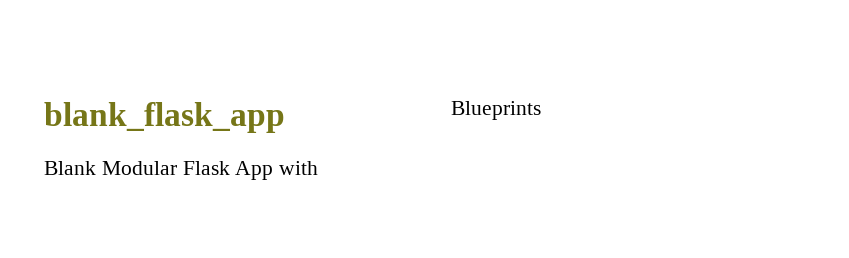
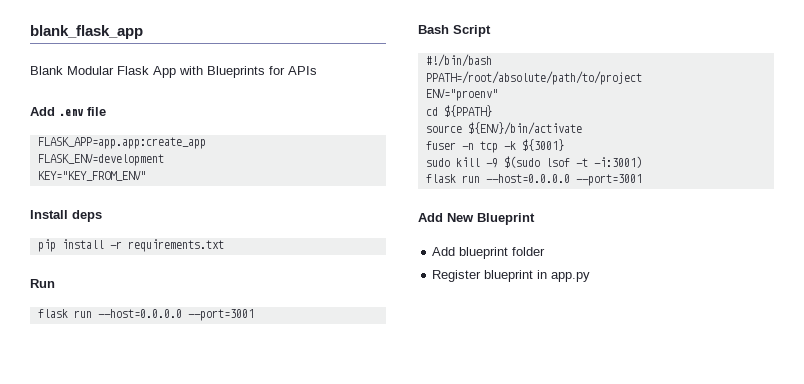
(541, 110) none -> [269,66,317,75] [30,107,106,116] [37,137,206,149] [37,154,164,166] [37,171,146,181] [30,210,102,222] [37,239,224,252] [30,279,55,288] [37,309,254,321] [418,25,491,37] [425,54,492,67] [425,71,642,85] [425,89,498,101] [425,105,492,117] [425,122,582,135] [425,139,564,153] [425,156,642,168] [425,174,642,186] [418,213,535,225] [432,247,546,259] [432,270,591,282] for APIs // Add .env file // FLASK_APP=app.app:create_app // FLASK_ENV=development // KEY="KEY_FROM_ENV" // Install deps // pip install -r requirements.txt // Run // flask run --host=0.0.0.0 --port=3001 // Bash Script // #!/bin/bash // PPATH=/root/absolute/path/to/project // ENV="proenv" // cd ${PPATH} // source ${ENV}/bin/activate // fuser -n tcp -k ${3001} // sudo kill -9 $(sudo lsof -t -i:3001) // flask run --host=0.0.0.0 --port=3001 // Add New Blueprint // Add blueprint folder // Register blueprint in app.py

